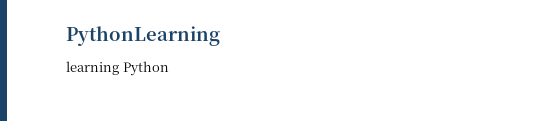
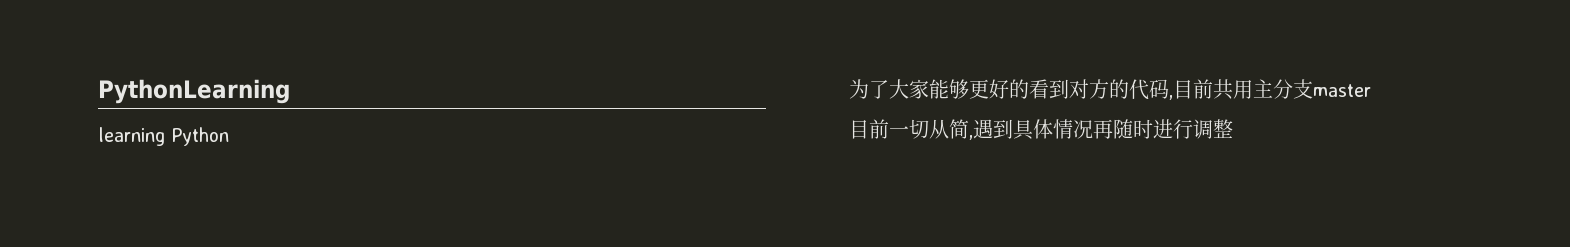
(169, 68) none -> [849,79,1372,100] [849,119,1234,140] // 为了大家能够更好的看到对方的代码,目前共用主分支master // 目前一切从简,遇到具体情况再随时进行调整

